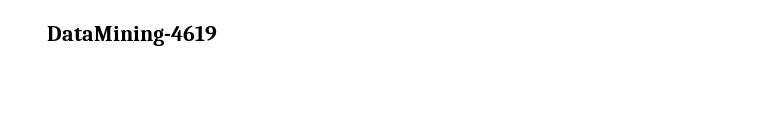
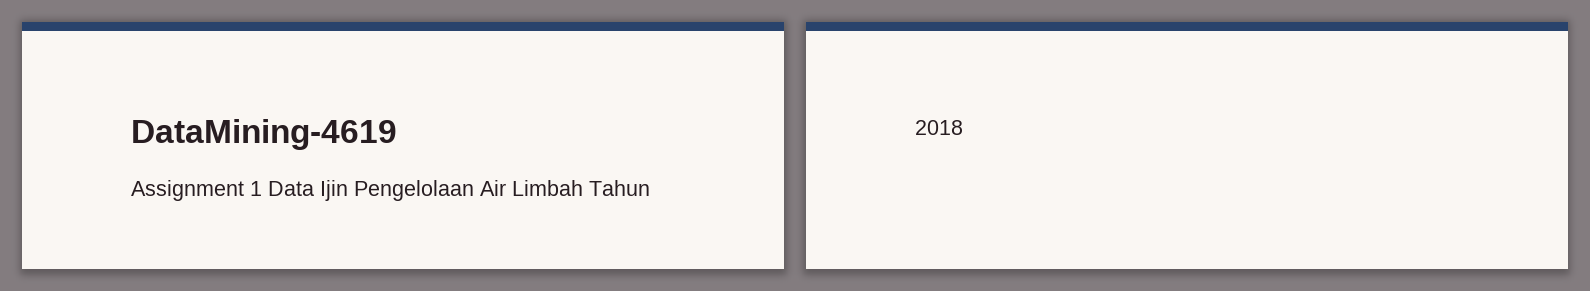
(217, 35) none -> [131,180,650,201] [915,120,963,135] // Assignment 1 Data Ijin Pengelolaan Air Limbah Tahun 2018

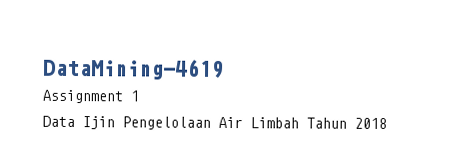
(262, 188) none -> (139, 96) //

